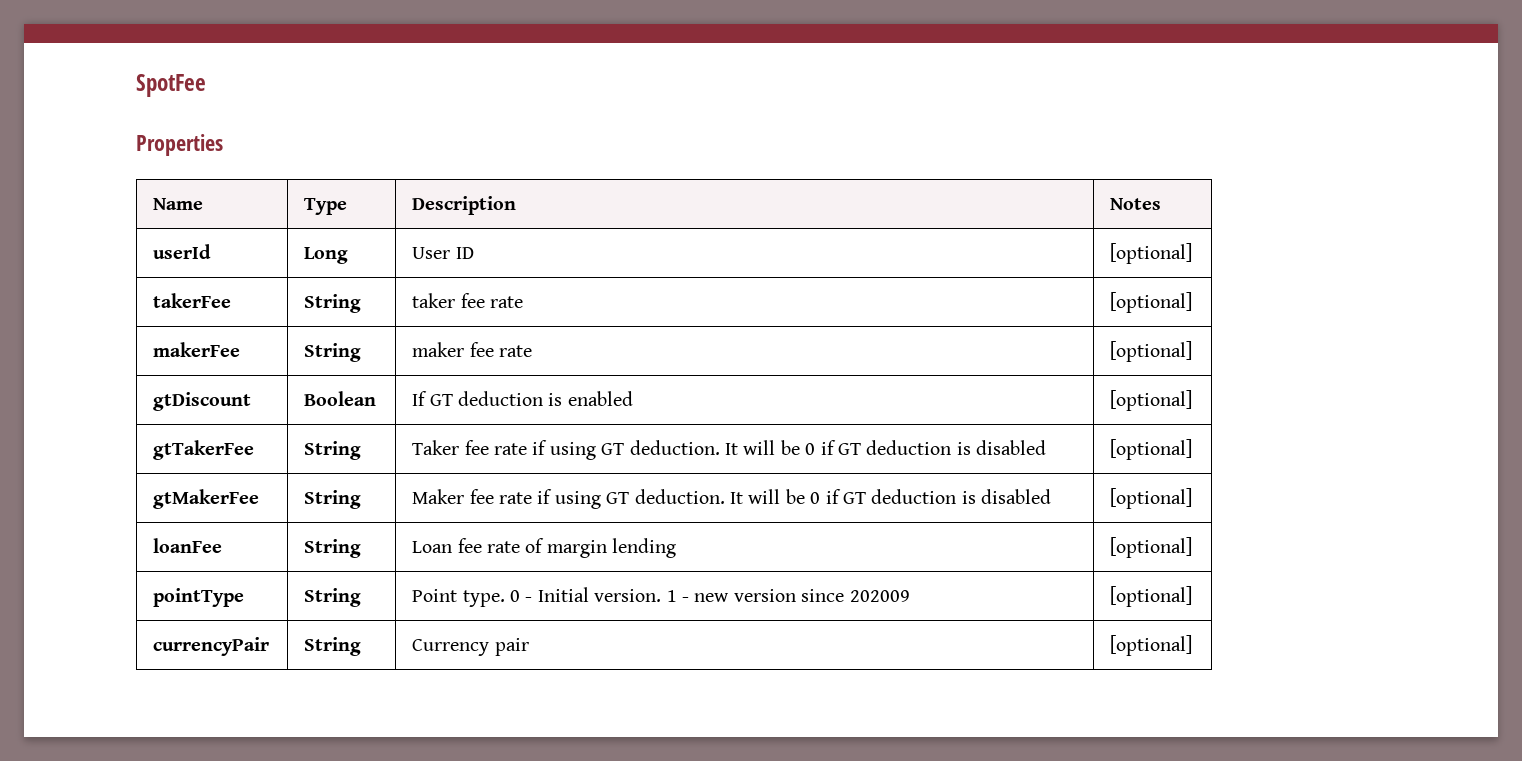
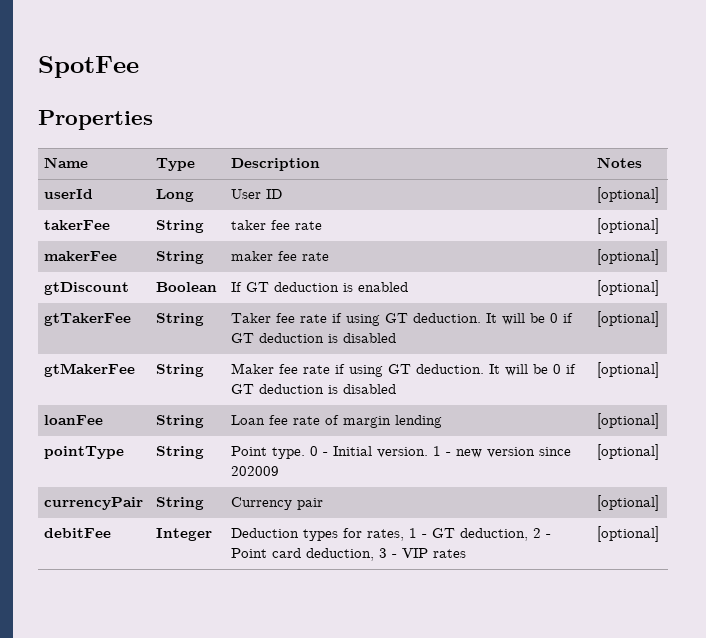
(1193, 645) none -> [44,528,112,538] [156,528,213,541] [231,528,552,541] [231,548,467,561] [597,526,660,542] // debitFee | Integer | Deduction types for rates, 1 - GT deduction, 2 - Point card deduction, 3 - VIP rates | [optional]

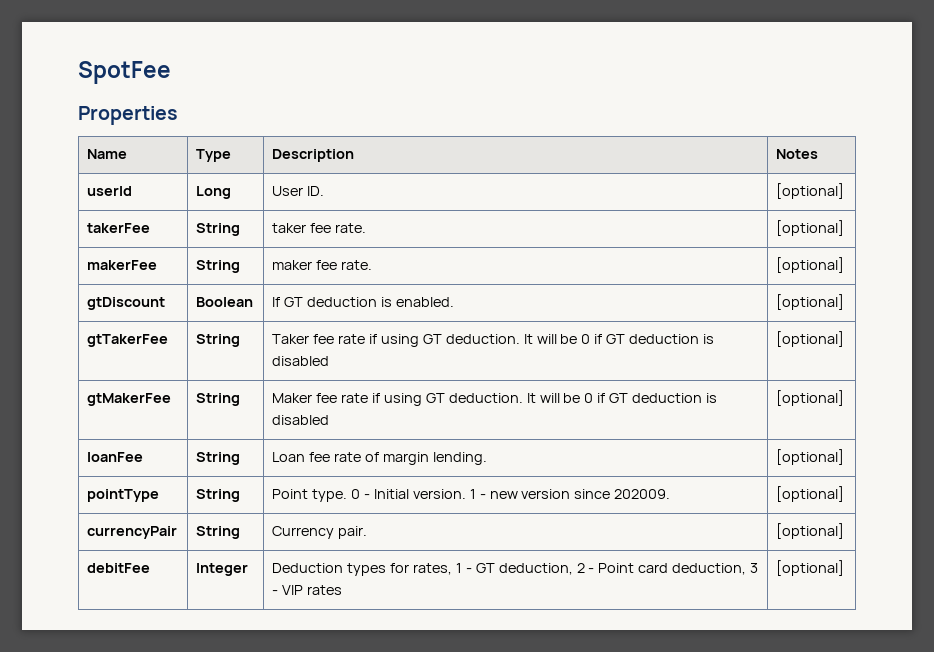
[266,189,283,199] ID -> [307,186,325,196] ID.
[295,221,323,230] rate -> [335,223,367,233] rate.
[302,252,330,261] rate -> [341,260,373,270] rate.
[358,282,409,292] enabled -> [395,297,454,307] enabled.
[395,415,443,428] lending -> [432,452,487,465] lending.
[231,466,280,476] 202009 -> [614,489,671,499] 202009.
[297,498,324,510] pair -> [338,526,368,539] pair.

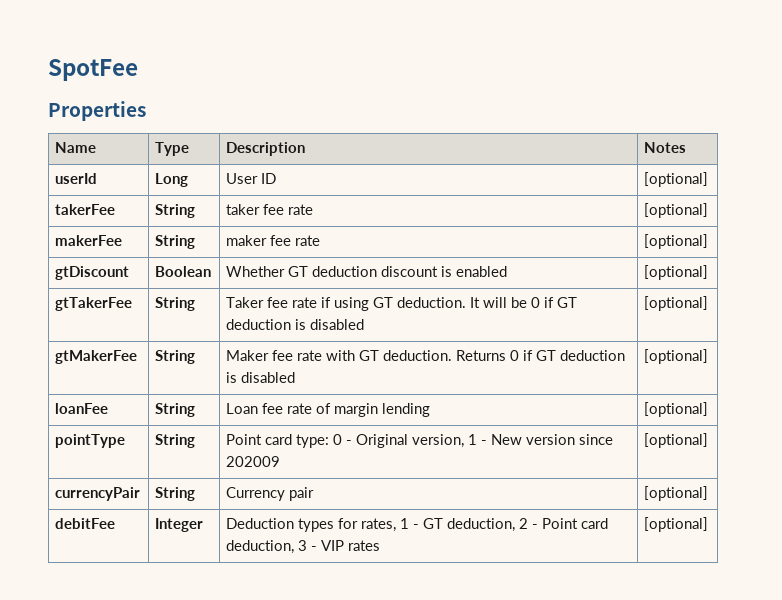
[307,186,325,196] ID. -> [261,173,277,184] ID
[335,223,367,233] rate. -> [288,204,314,215] rate
[341,260,373,270] rate. -> [295,235,321,246] rate
[272,297,454,307] If GT deduction is enabled. -> [226,266,508,277] Whether GT deduction discount is enabled
[371,393,581,406] if using GT deduction. It will be -> [326,350,507,361] with GT deduction. Returns
[432,452,487,465] lending. -> [382,403,431,417] lending
[312,489,518,502] type. 0 - Initial version. 1 - new -> [265,434,523,448] card type: 0 - Original version, 1 - New
[614,489,671,499] 202009. -> [226,456,281,467] 202009
[338,526,368,539] pair. -> [289,487,315,501] pair

